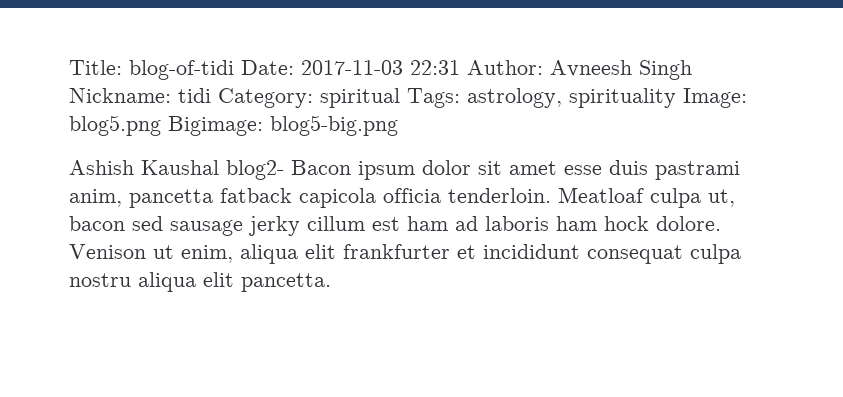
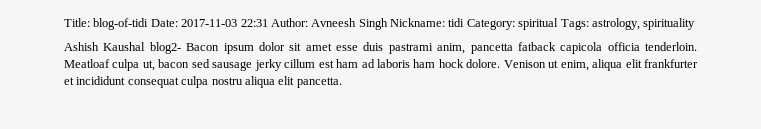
[683,88,747,108] [69,115,398,136] Image: blog5.png Bigimage: blog5-big.png -> (696, 24) none

